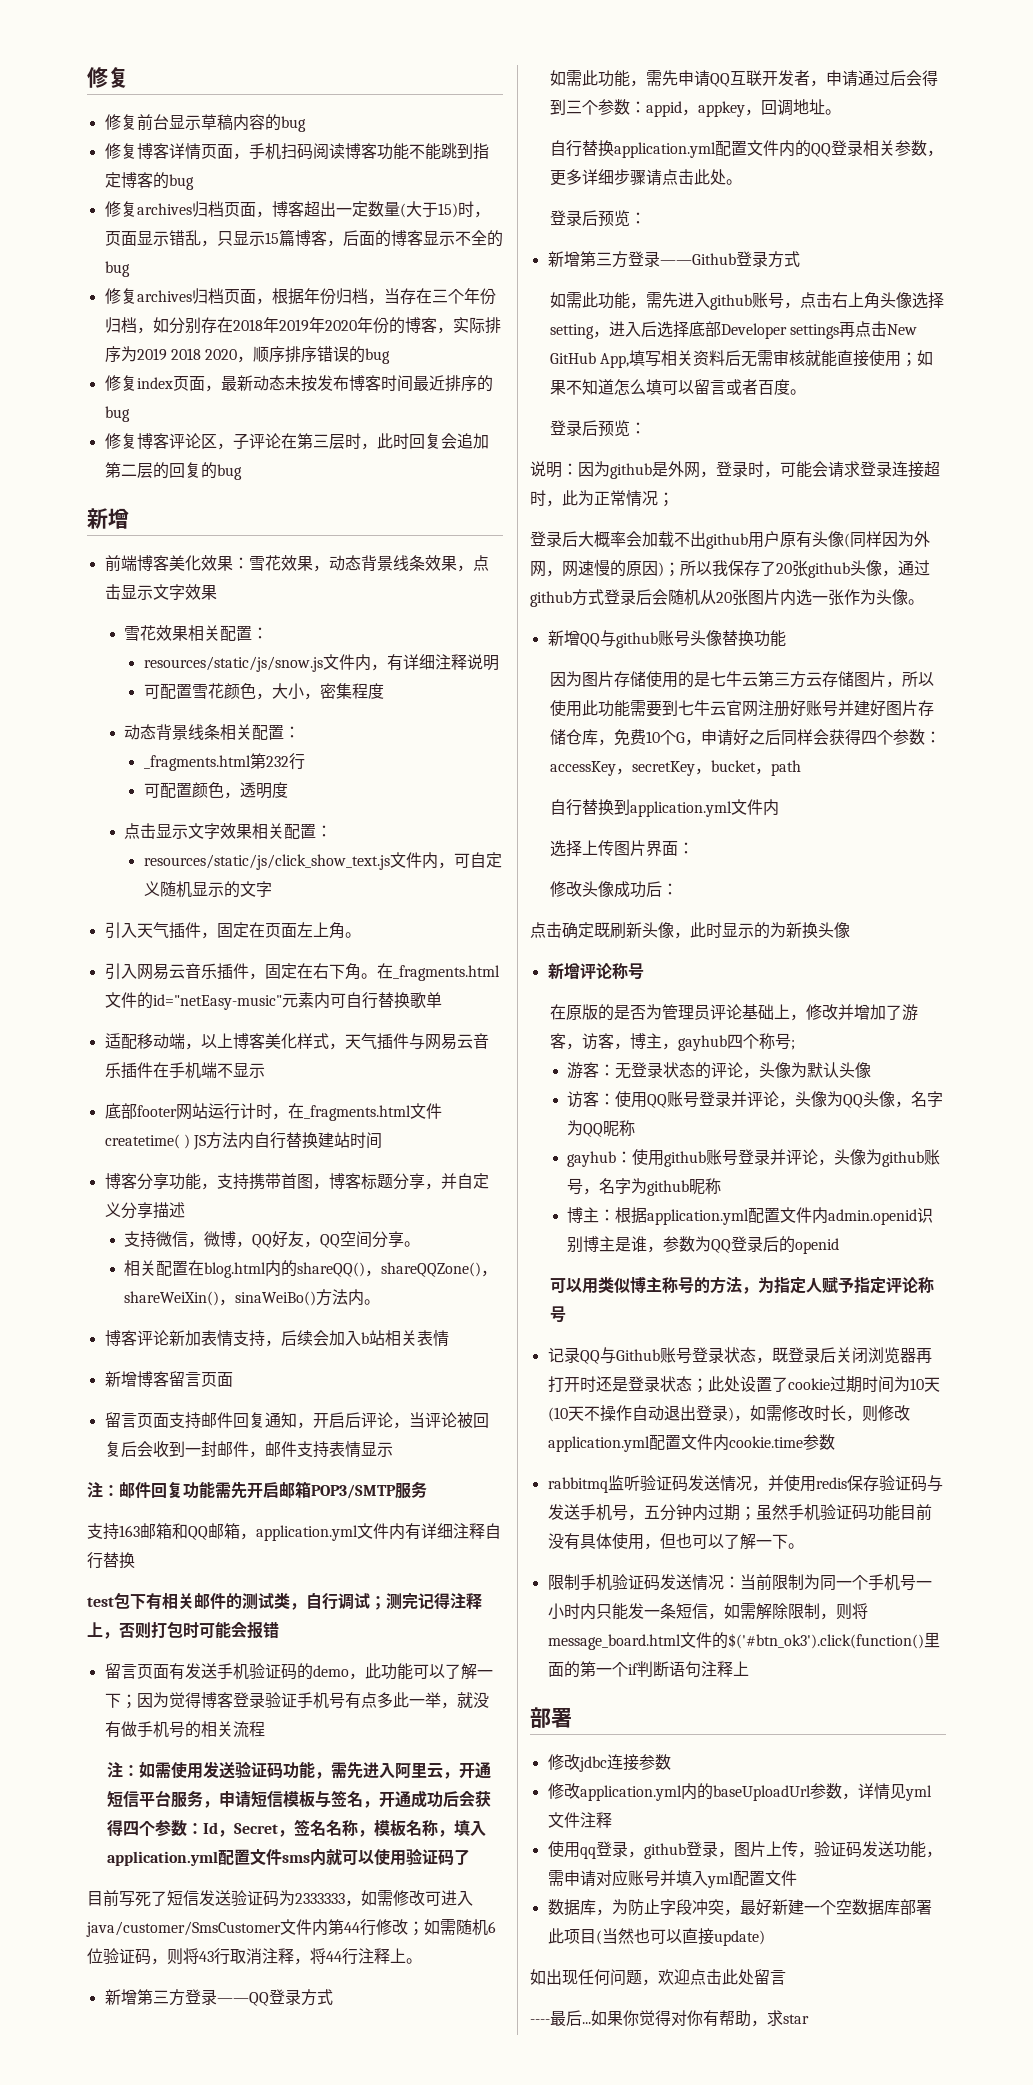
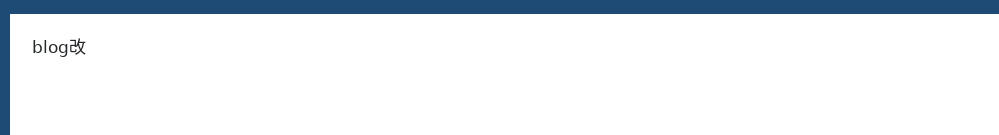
[87,67,129,88] [104,114,306,132] [104,143,489,160] [104,172,194,190] [104,201,490,218] [104,229,503,247] [104,261,130,277] [104,288,496,305] [104,317,501,334] [104,346,391,364] [104,375,493,392] [104,406,130,422] [104,433,489,450] [104,462,242,480] [87,508,129,529] [104,555,489,572] [104,584,217,600] [124,625,269,641] [143,654,499,672] [143,683,384,700] [124,724,301,740] [143,753,305,771] [143,782,288,799] [124,823,333,839] [143,852,502,870] [143,881,272,898] [104,922,361,939] [104,963,500,981] [104,992,442,1010] [104,1033,489,1050] [104,1062,265,1079] [104,1103,442,1121] [104,1132,383,1150] [104,1173,489,1190] [104,1202,185,1219] [124,1231,421,1248] [124,1260,498,1278] [124,1289,381,1306] [104,1330,449,1347] [104,1371,233,1387] [104,1412,489,1429] [104,1441,393,1458] [87,1481,427,1499] [87,1523,501,1541] [87,1552,135,1569] [87,1592,482,1610] [87,1621,279,1639] [104,1663,493,1680] [104,1692,489,1709] [104,1721,265,1738] [106,1761,491,1779] [106,1790,491,1808] [106,1819,486,1837] [106,1848,470,1866] [87,1890,473,1907] [86,1919,496,1937] [87,1948,422,1965] [104,1989,333,2006] [549,70,938,87] [549,99,841,117] [549,140,943,158] [549,169,742,186] [549,210,646,227] [547,251,800,268] [549,292,944,310] [549,321,917,339] [549,350,933,368] [549,379,806,395] [549,420,646,437] [530,461,940,479] [530,490,674,507] [530,531,930,549] [530,559,930,578] [530,589,924,607] [547,630,786,648] [549,671,934,688] [549,700,934,717] [549,729,941,746] [549,760,801,776] [549,799,779,817] [549,840,694,857] [549,881,678,898] [530,922,850,939] [547,962,644,980] [549,1004,918,1021] [549,1033,795,1051] [567,1062,872,1079] [567,1091,944,1108] [567,1120,636,1137] [567,1149,941,1167] [567,1178,722,1196] [567,1207,934,1225] [567,1236,840,1254] [549,1276,934,1294] [549,1306,566,1323] [547,1347,932,1364] [547,1376,940,1393] [547,1405,910,1422] [547,1434,835,1452] [547,1475,943,1493] [547,1504,932,1521] [547,1533,804,1550] [547,1574,932,1591] [547,1603,868,1620] [547,1632,940,1650] [547,1661,749,1678] [530,1707,572,1728] [547,1754,671,1772] [547,1783,932,1801] [547,1812,612,1828] [547,1841,942,1859] [547,1869,797,1888] [547,1899,932,1916] [547,1928,765,1946] [530,1969,786,1986] [530,2010,809,2027] 修复 // 修复前台显示草稿内容的bug // 修复博客详情页面，手机扫码阅读博客功能不能跳到指定博客的bug // 修复archives归档页面，博客超出一定数量(大于15)时，页面显示错乱，只显示15篇博客，后面的博客显示不全的bug // 修复archives归档页面，根据年份归档，当存在三个年份归档，如分别存在2018年2019年2020年份的博客，实际排序为2019 2018 2020，顺序排序错误的bug // 修复index页面，最新动态未按发布博客时间最近排序的bug // 修复博客评论区，子评论在第三层时，此时回复会追加第二层的回复的bug // 新增 // 前端博客美化效果：雪花效果，动态背景线条效果，点击显示文字效果 // 雪花效果相关配置： // resources/static/js/snow.js文件内，有详细注释说明 // 可配置雪花颜色，大小，密集程度 // 动态背景线条相关配置： // _fragments.html第232行 // 可配置颜色，透明度 // 点击显示文字效果相关配置： // resources/static/js/click_show_text.js文件内，可自定义随机显示的文字 // 引入天气插件，固定在页面左上角。 // 引入网易云音乐插件，固定在右下角。在_fragments.html文件的id="netEasy-music"元素内可自行替换歌单 // 适配移动端，以上博客美化样式，天气插件与网易云音乐插件在手机端不显示 // 底部footer网站运行计时，在_fragments.html文件createtime( ) JS方法内自行替换建站时间 // 博客分享功能，支持携带首图，博客标题分享，并自定义分享描述 // 支持微信，微博，QQ好友，QQ空间分享。 // 相关配置在blog.html内的shareQQ()，shareQQZone()，shareWeiXin()，sinaWeiBo()方法内。 // 博客评论新加表情支持，后续会加入b站相关表情 // 新增博客留言页面 // 留言页面支持邮件回复通知，开启后评论，当评论被回复后会收到一封邮件，邮件支持表情显示 // 注：邮件回复功能需先开启邮箱POP3/SMTP服务 // 支持163邮箱和QQ邮箱，application.yml文件内有详细注释自行替换 // test包下有相关邮件的测试类，自行调试；测完记得注释上，否则打包时可能会报错 // 留言页面有发送手机验证码的demo，此功能可以了解一下；因为觉得博客登录验证手机号有点多此一举，就没有做手机号的相关流程 // 注：如需使用发送验证码功能，需先进入阿里云，开通短信平台服务，申请短信模板与签名，开通成功后会获得四个参数：Id，Secret，签名名称，模板名称，填入application.yml配置文件sms内就可以使用验证码了 // 目前写死了短信发送验证码为2333333，如需修改可进入java/customer/SmsCustomer文件内第44行修改；如需随机6位验证码，则将43行取消注释，将44行注释上。 // 新增第三方登录——QQ登录方式 // 如需此功能，需先申请QQ互联开发者，申请通过后会得到三个参数：appid，appkey，回调地址。 // 自行替换application.yml配置文件内的QQ登录相关参数，更多详细步骤请点击此处。 // 登录后预览： // 新增第三方登录——Github登录方式 // 如需此功能，需先进入github账号，点击右上角头像选择setting，进入后选择底部Developer settings再点击New GitHub App,填写相关资料后无需审核就能直接使用；如果不知道怎么填可以留言或者百度。 // 登录后预览： // 说明：因为github是外网，登录时，可能会请求登录连接超时，此为正常情况； // 登录后大概率会加载不出github用户原有头像(同样因为外网，网速慢的原因)；所以我保存了20张github头像，通过github方式登录后会随机从20张图片内选一张作为头像。 // 新增QQ与github账号头像替换功能 // 因为图片存储使用的是七牛云第三方云存储图片，所以使用此功能需要到七牛云官网注册好账号并建好图片存储仓库，免费10个G，申请好之后同样会获得四个参数：accessKey，secretKey，bucket，path // 自行替换到application.yml文件内 // 选择上传图片界面： // 修改头像成功后： // 点击确定既刷新头像，此时显示的为新换头像 // 新增评论称号 // 在原版的是否为管理员评论基础上，修改并增加了游客，访客，博主，gayhub四个称号; // 游客：无登录状态的评论，头像为默认头像 // 访客：使用QQ账号登录并评论，头像为QQ头像，名字为QQ昵称 // gayhub：使用github账号登录并评论，头像为github账号，名字为github昵称 // 博主：根据application.yml配置文件内admin.openid识别博主是谁，参数为QQ登录后的openid // 可以用类似博主称号的方法，为指定人赋予指定评论称号 // 记录QQ与Github账号登录状态，既登录后关闭浏览器再打开时还是登录状态；此处设置了cookie过期时间为10天(10天不操作自动退出登录)，如需修改时长，则修改application.yml配置文件内cookie.time参数 // rabbitmq监听验证码发送情况，并使用redis保存验证码与发送手机号，五分钟内过期；虽然手机验证码功能目前没有具体使用，但也可以了解一下。 // 限制手机验证码发送情况：当前限制为同一个手机号一小时内只能发一条短信，如需解除限制，则将message_board.html文件的$('#btn_ok3').click(function()里面的第一个if判断语句注释上 // 部署 // 修改jdbc连接参数 // 修改application.yml内的baseUploadUrl参数，详情见yml文件注释 // 使用qq登录，github登录，图片上传，验证码发送功能，需申请对应账号并填入yml配置文件 // 数据库，为防止字段冲突，最好新建一个空数据库部署此项目(当然也可以直接update) // 如出现任何问题，欢迎点击此处留言 // ----最后...如果你觉得对你有帮助，求star -> [32,38,86,57] blog改

